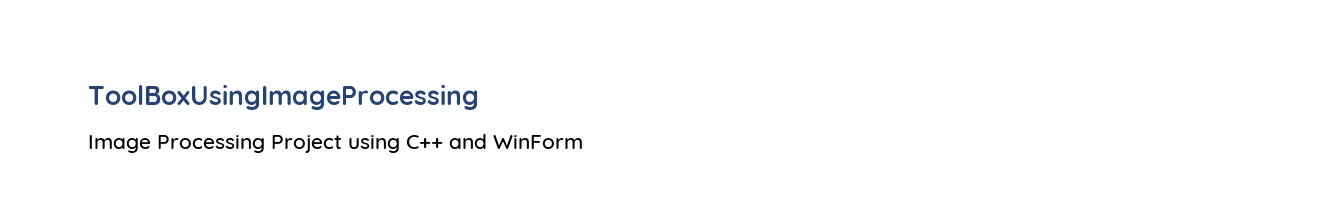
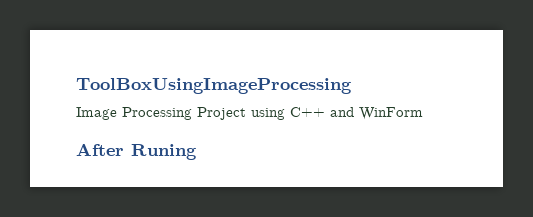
(583, 142) none -> [76,143,197,160] // After Runing

